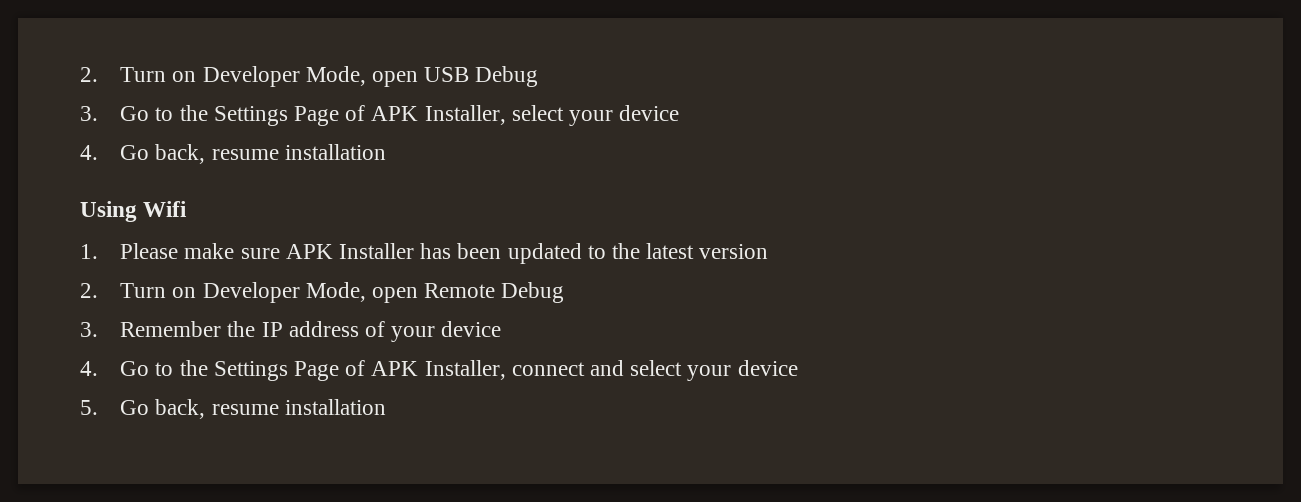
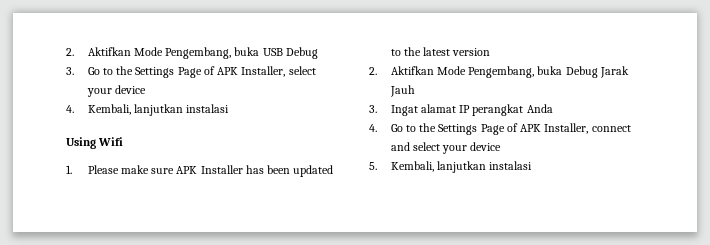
[80,66,418,87] 2. Turn on Developer Mode, open -> [66,47,260,59] 2. Aktifkan Mode Pengembang, buka
[120,144,386,164] Go back, resume installation -> [87,104,230,116] Kembali, lanjutkan instalasi
[120,282,565,303] [80,321,502,342] Turn on Developer Mode, open Remote Debug // 3. Remember the IP address of your device -> [390,66,629,78] [389,85,415,97] [369,104,553,116] Aktifkan Mode Pengembang, buka Debug Jarak Jauh // 3. Ingat alamat IP perangkat Anda
[120,399,386,419] Go back, resume installation -> [390,161,533,173] Kembali, lanjutkan instalasi

